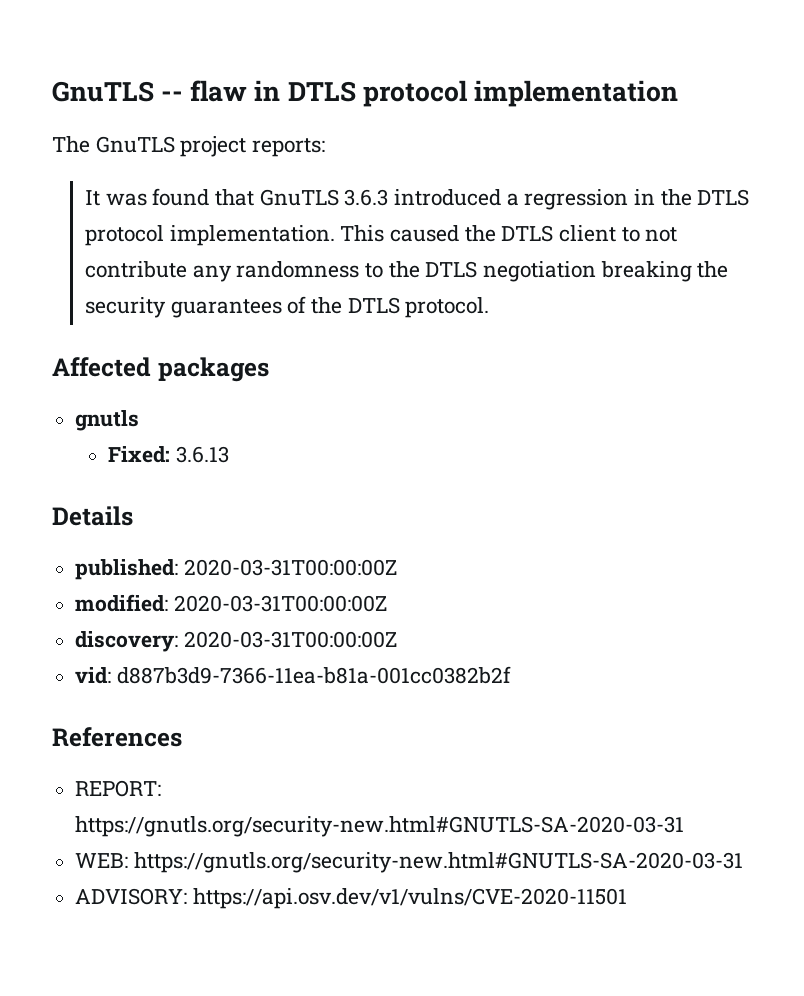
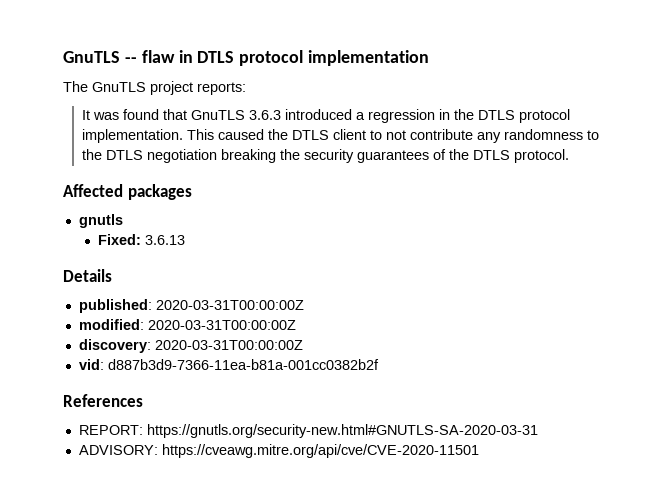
[75,852,743,873] // WEB: https://gnutls.org/security-new.html#GNUTLS-SA-2020-03-31 -> (538, 431) none
[192,888,627,909] https://api.osv.dev/v1/vulns/CVE-2020-11501 -> [161,444,479,458] https://cveawg.mitre.org/api/cve/CVE-2020-11501

